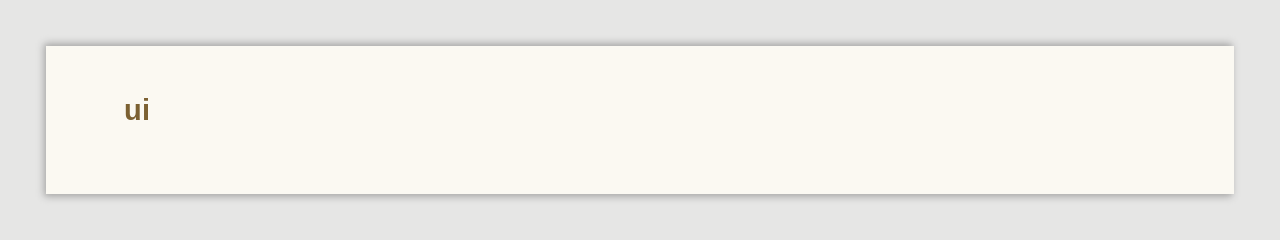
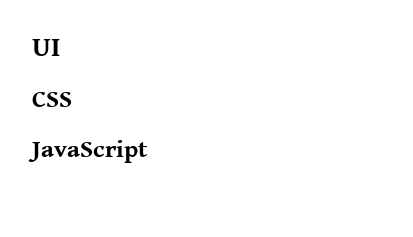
[124,98,150,120] ui -> [32,39,60,56] [32,91,72,107] [28,140,148,163] UI // CSS // JavaScript

